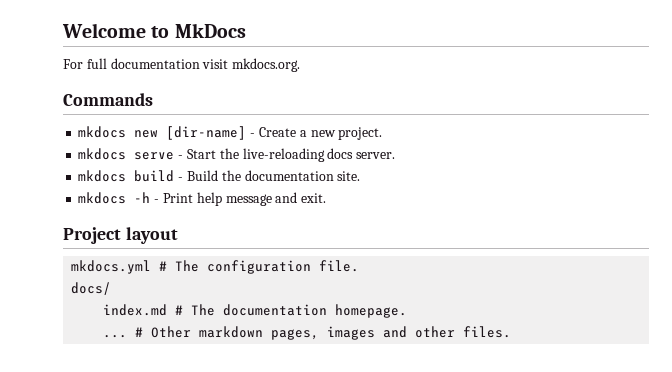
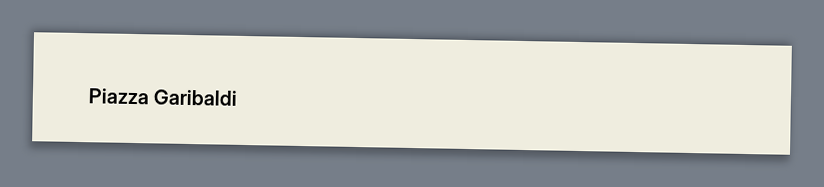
[62,23,246,38] [63,58,301,72] [63,93,153,106] [78,126,383,140] [78,148,396,162] [78,170,361,182] [78,192,327,206] [63,227,178,244] [71,260,360,274] [71,282,112,295] [103,304,408,318] [103,326,512,340] Welcome to MkDocs // For full documentation visit mkdocs.org. // Commands // mkdocs new [dir-name] - Create a new project. // mkdocs serve - Start the live-reloading docs server. // mkdocs build - Build the documentation site. // mkdocs -h - Print help message and exit. // Project layout // mkdocs.yml # The configuration file. // docs/ // index.md # The documentation homepage. // ... # Other markdown pages, images and other files. -> [88,88,239,106] Piazza Garibaldi

